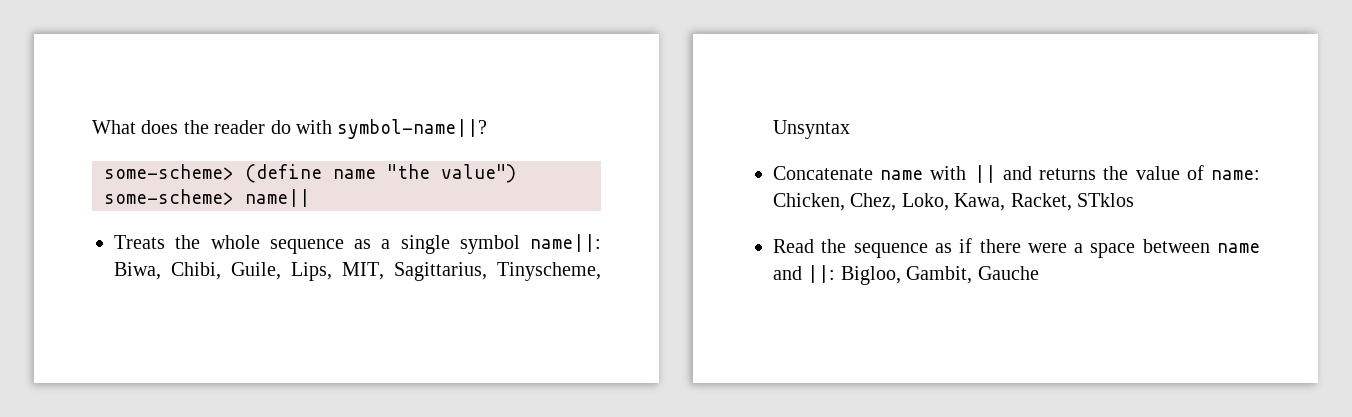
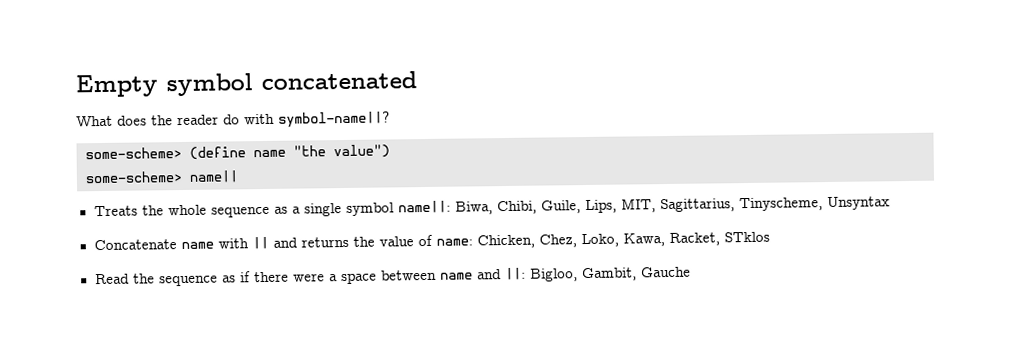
(92, 127) none -> [75,71,417,98] Empty symbol concatenated //

